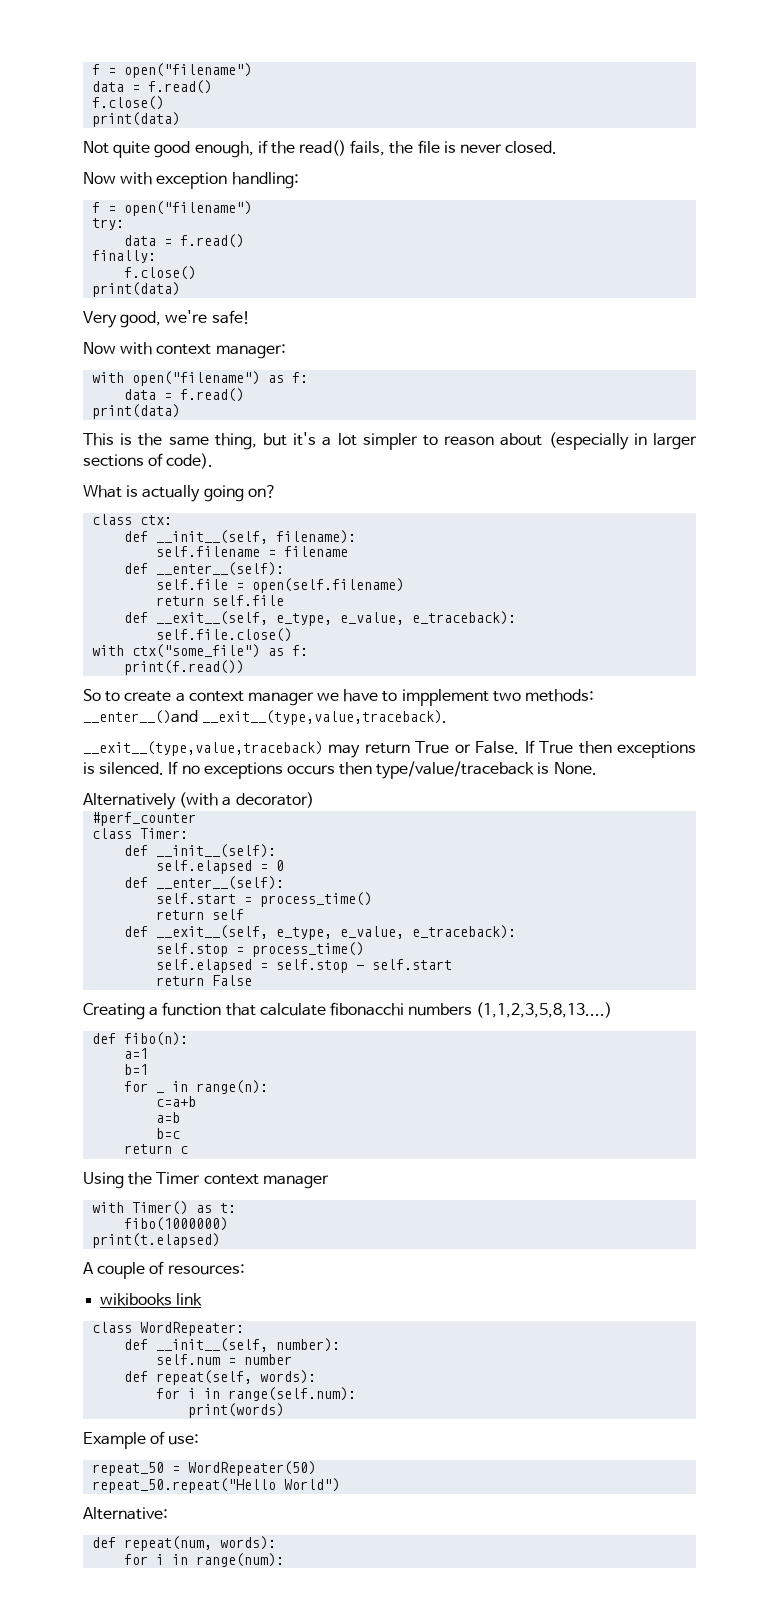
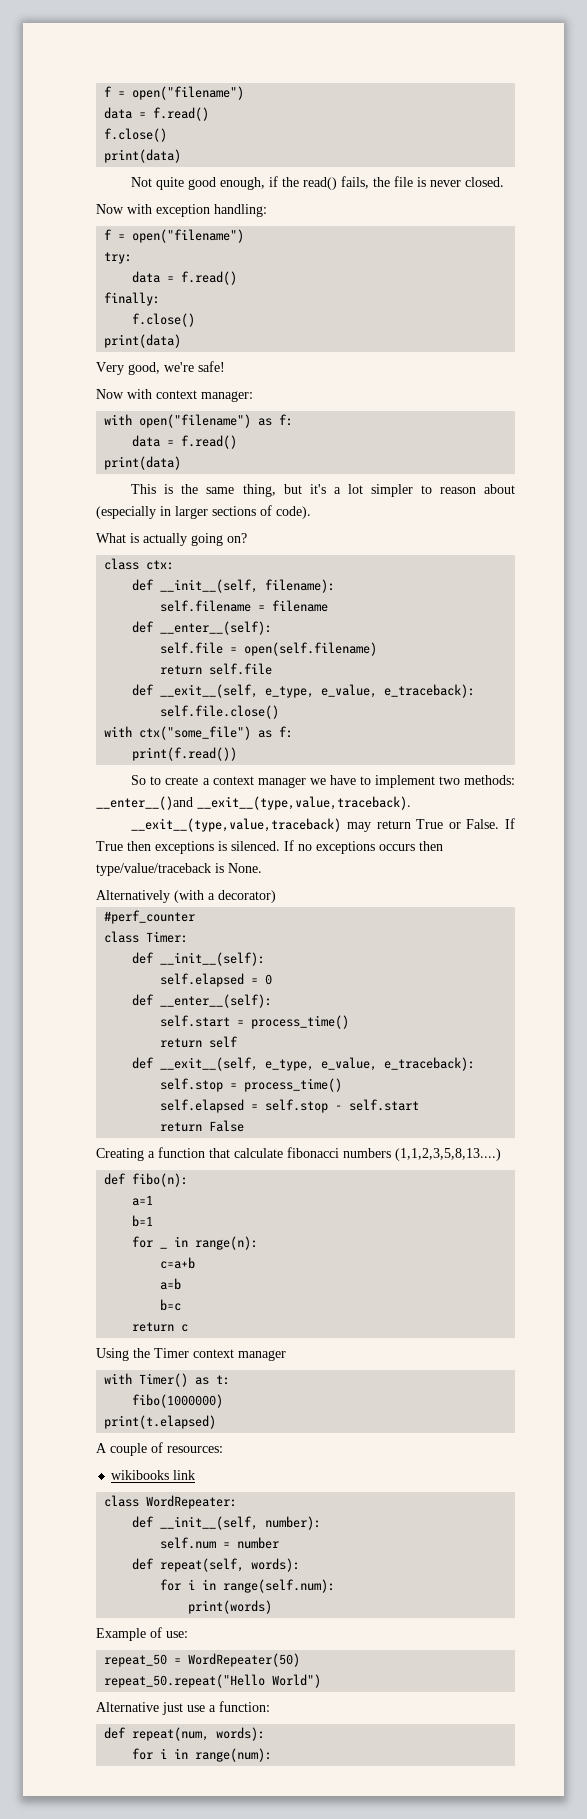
[401,689,489,706] impplement -> [374,775,435,788] implement
[329,1002,404,1016] fibonacchi -> [287,1147,339,1158] fibonacci
[83,1507,168,1520] Alternative: -> [96,1701,270,1715] Alternative just use a function:

